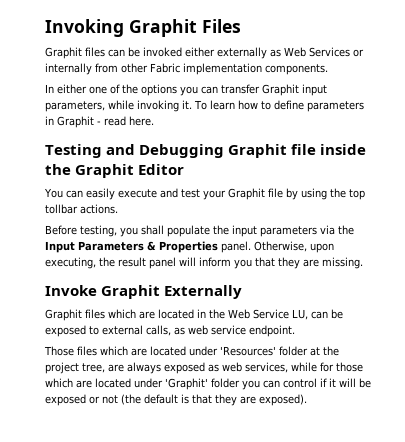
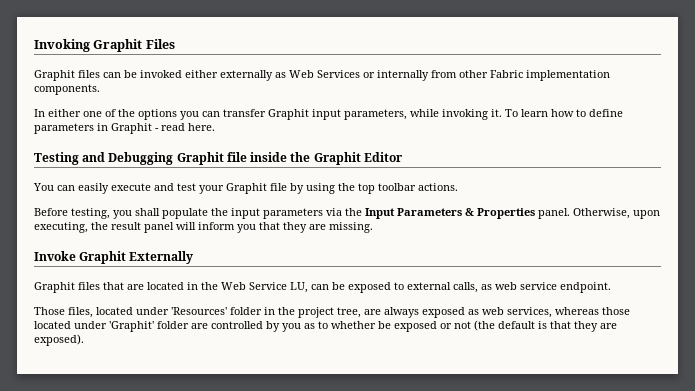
[45,204,78,214] tollbar -> [378,183,416,191] toolbar
[108,309,136,319] which -> [103,282,124,290] that
[77,346,147,356] files which are -> [68,307,93,318] files,
[310,347,320,356] at -> [264,307,275,315] in
[291,362,363,372] [45,378,356,390] while for those which are located under 'Graphit' folder you can control if it will -> [555,307,630,315] [34,321,376,332] whereas those located under 'Graphit' folder are controlled by you as to whether

